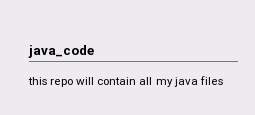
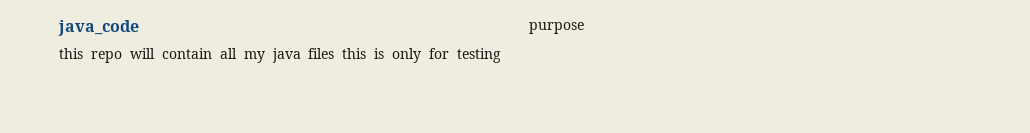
(223, 80) none -> [342,48,502,63] [529,22,584,34] this is only for testing purpose

